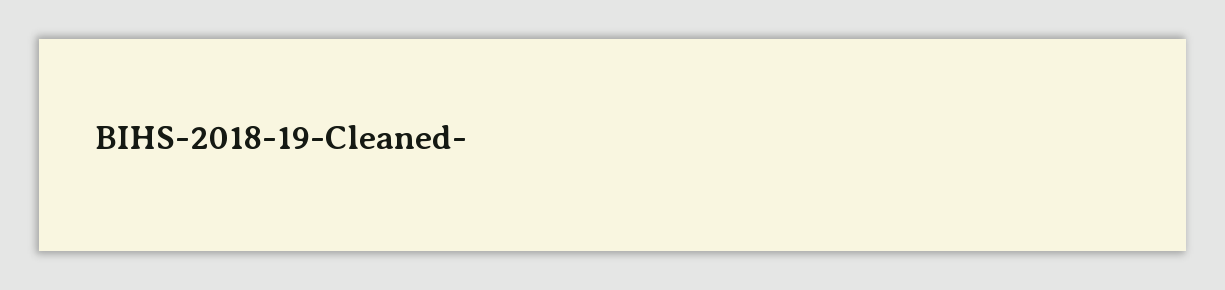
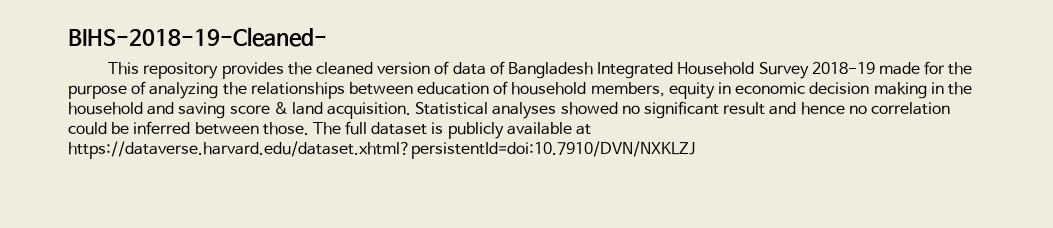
(467, 137) none -> [108,61,973,79] [68,81,972,99] [68,101,950,119] [68,121,592,139] [68,141,696,159] // This repository provides the cleaned version of data of Bangladesh Integrated Household Survey 2018-19 made for the purpose of analyzing the relationships between education of household members, equity in economic decision making in the household and saving score & land acquisition. Statistical analyses showed no significant result and hence no correlation could be inferred between those. The full dataset is publicly available at https://dataverse.harvard.edu/dataset.xhtml?persistentId=doi:10.7910/DVN/NXKLZJ

